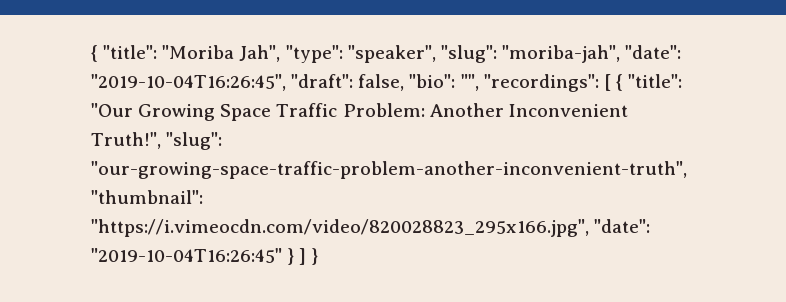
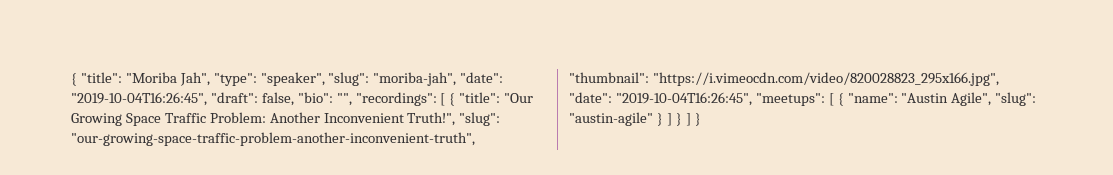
[91,248,319,265] "2019-10-04T16:26:45" } ] } -> [615,92,1037,106] [569,112,701,126] "2019-10-04T16:26:45", "meetups": [ { "name": "Austin Agile", "slug": "austin-agile" } ] } ] }

